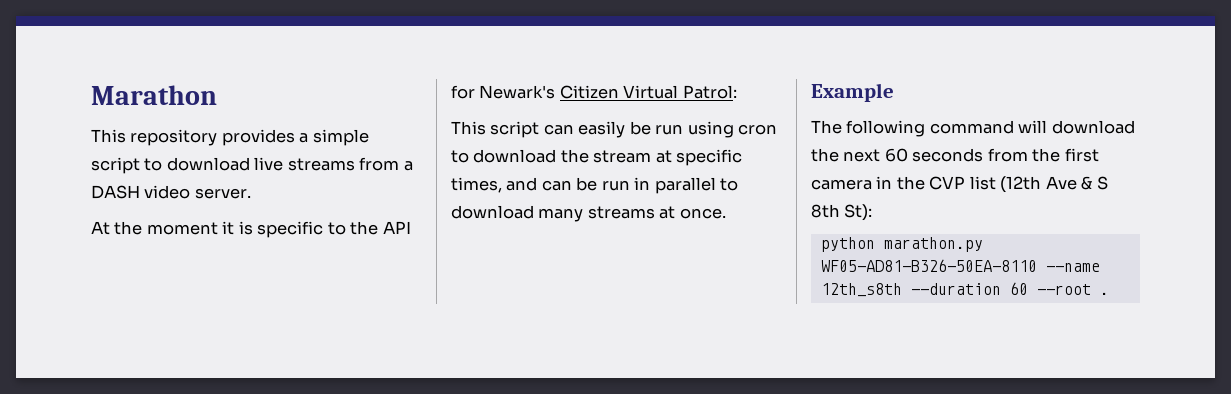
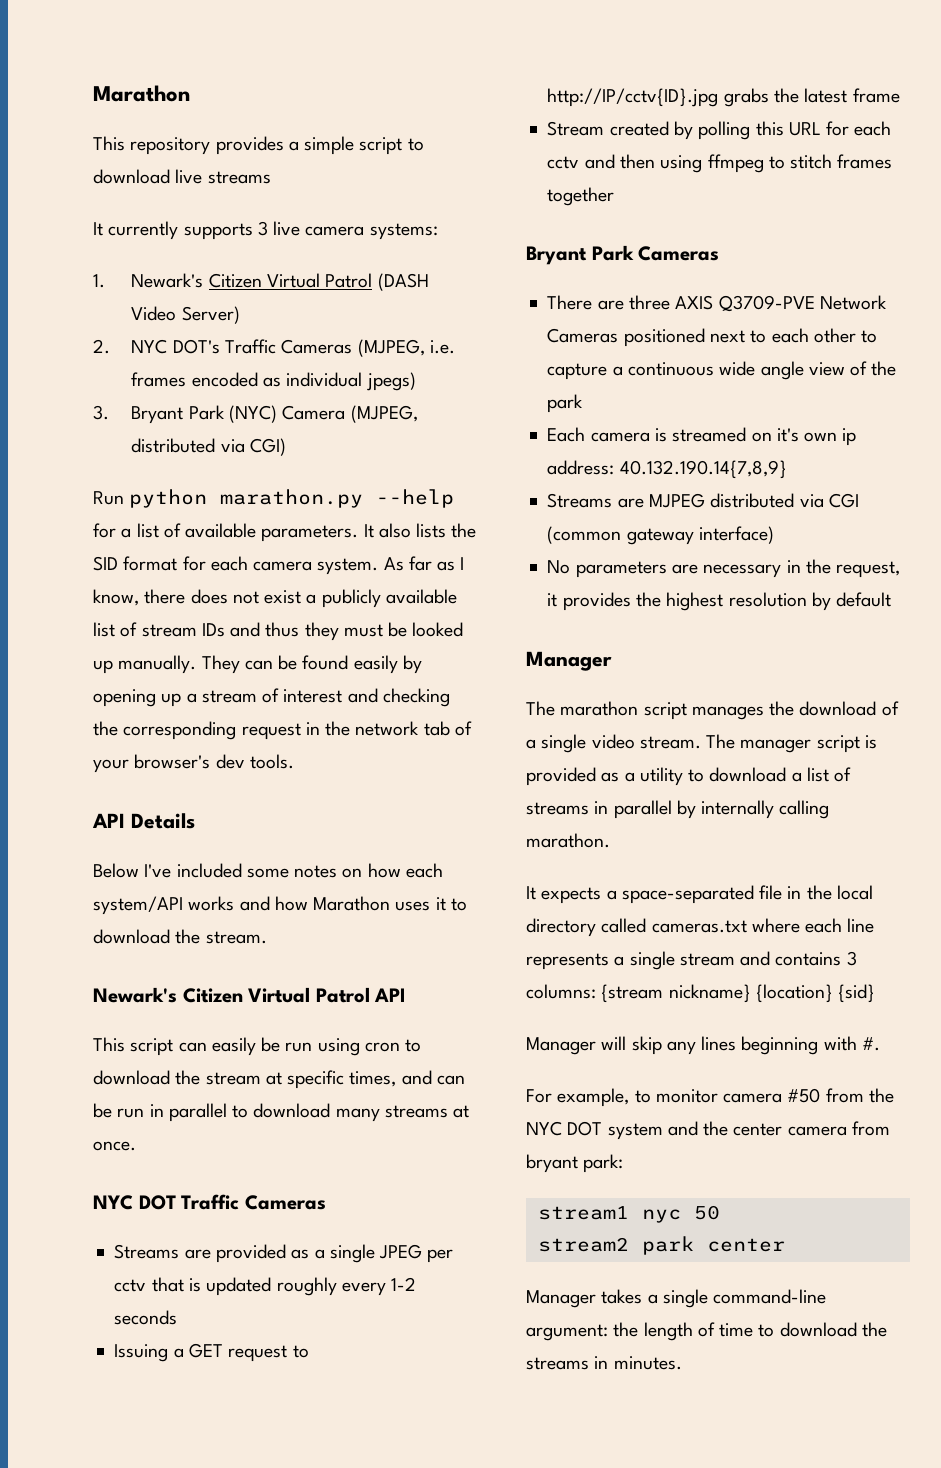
[359,157,413,171] [91,185,251,199] [91,221,411,238] [451,85,737,99] from a DASH video server. // At the moment it is specific to the API for Newark's Citizen Virtual Patrol: -> [93,221,438,240] [93,273,429,291] [131,306,240,324] [93,339,455,357] [131,372,416,391] [93,405,418,424] [131,438,287,456] [93,489,455,508] [93,523,477,542] [93,556,465,575] [93,589,457,608] [93,622,464,641] [93,655,422,674] [93,688,450,707] [93,721,472,740] [93,754,294,773] [92,813,195,829] [93,863,443,878] [93,896,467,915] [93,929,267,944] [93,987,407,1003] // It currently supports 3 live camera systems: // 1. Newark's Citizen Virtual Patrol (DASH Video Server) // 2. NYC DOT's Traffic Cameras (MJPEG, i.e. frames encoded as individual jpegs) // 3. Bryant Park (NYC) Camera (MJPEG, distributed via CGI) // Run python marathon.py --help for a list of available parameters. It also lists the SID format for each camera system. As far as I know, there does not exist a publicly available list of stream IDs and thus they must be looked up manually. They can be found easily by opening up a stream of interest and checking the corresponding request in the network tab of your browser's dev tools. // API Details // Below I've included some notes on how each system/API works and how Marathon uses it to download the stream. // Newark's Citizen Virtual Patrol API
[811,83,894,102] [811,120,1135,137] [811,148,1099,162] [811,176,1108,193] [811,204,873,221] [820,237,983,252] [820,259,1100,272] [820,282,1109,297] Example // The following command will download the next 60 seconds from the first camera in the CVP list (12th Ave & S 8th St): // python marathon.py WF05-AD81-B326-50EA-8110 --name 12th_s8th --duration 60 --root . -> [93,1194,326,1210] [114,1244,454,1263] [114,1277,417,1296] [114,1310,178,1325] [114,1343,309,1362] [547,88,900,107] [547,121,892,140] [547,154,893,173] [547,187,615,206] [526,245,720,265] [547,295,887,312] [547,328,878,347] [547,361,897,380] [547,394,584,413] [547,427,857,446] [547,460,787,479] [547,493,859,508] [547,526,774,545] [547,559,901,578] [547,592,892,611] [526,651,612,671] [526,701,899,720] [526,734,877,753] [526,767,852,786] [526,800,830,819] [526,833,610,848] [526,885,873,904] [526,918,875,937] [526,951,857,970] [526,984,876,1003] [526,1036,880,1055] [526,1088,894,1107] [526,1121,890,1140] [526,1154,624,1173] [537,1205,720,1223] [537,1236,785,1255] [526,1289,827,1308] [526,1322,887,1341] [526,1356,682,1370] NYC DOT Traffic Cameras // Streams are provided as a single JPEG per cctv that is updated roughly every 1-2 seconds // Issuing a GET request to http://IP/cctv{ID}.jpg grabs the latest frame // Stream created by polling this URL for each cctv and then using ffmpeg to stitch frames together // Bryant Park Cameras // There are three AXIS Q3709-PVE Network Cameras positioned next to each other to capture a continuous wide angle view of the park // Each camera is streamed on it's own ip address: 40.132.190.14{7,8,9} // Streams are MJPEG distributed via CGI (common gateway interface) // No parameters are necessary in the request, it provides the highest resolution by default // Manager // The marathon script manages the download of a single video stream. The manager script is provided as a utility to download a list of streams in parallel by internally calling marathon. // It expects a space-separated file in the local directory called cameras.txt where each line represents a single stream and contains 3 columns: {stream nickname} {location} {sid} // Manager will skip any lines beginning with #. // For example, to monitor camera #50 from the NYC DOT system and the center camera from bryant park: // stream1 nyc 50 // stream2 park center // Manager takes a single command-line argument: the length of time to download the streams in minutes.

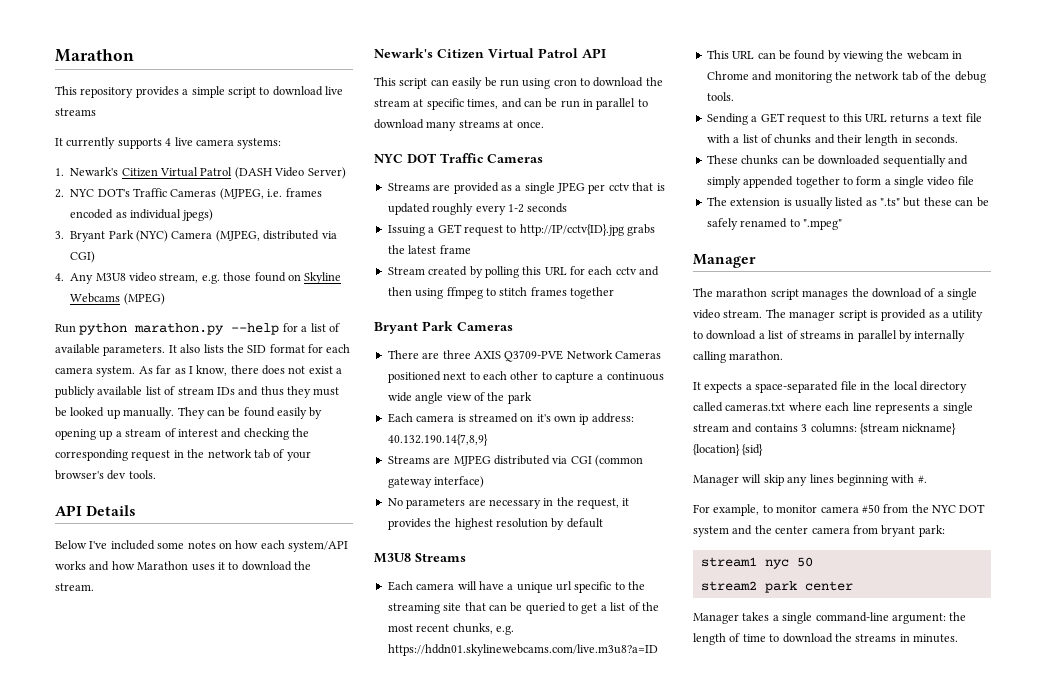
[257,221,268,236] 3 -> [165,138,172,146] 4
(287, 447) none -> [55,272,342,284] [70,293,165,305] // 4. Any M3U8 video stream, e.g. those found on Skyline Webcams (MPEG)
(892, 599) none -> [374,553,466,563] [387,581,646,593] [387,602,659,614] [387,623,514,635] [387,644,658,656] [706,50,963,62] [706,71,986,83] [706,92,734,101] [706,113,982,125] [706,134,959,146] [706,155,968,167] [706,176,974,188] [706,197,989,209] [706,218,842,230] // M3U8 Streams // Each camera will have a unique url specific to the streaming site that can be queried to get a list of the most recent chunks, e.g. https://hddn01.skylinewebcams.com/live.m3u8?a=ID // This URL can be found by viewing the webcam in Chrome and monitoring the network tab of the debug tools. // Sending a GET request to this URL returns a text file with a list of chunks and their length in seconds. // These chunks can be downloaded sequentially and simply appended together to form a single video file // The extension is usually listed as ".ts" but these can be safely renamed to ".mpeg"

